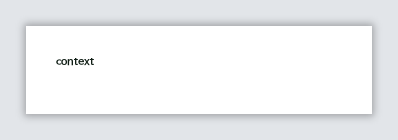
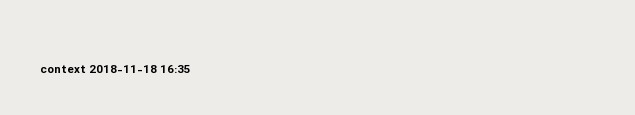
(94, 62) none -> [89,65,192,73] 2018-11-18 16:35

